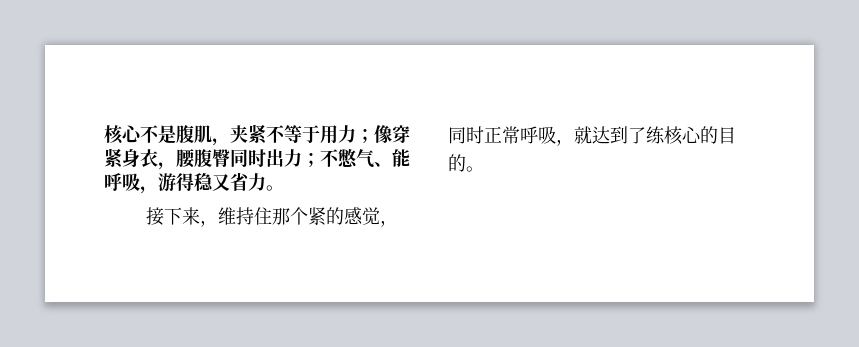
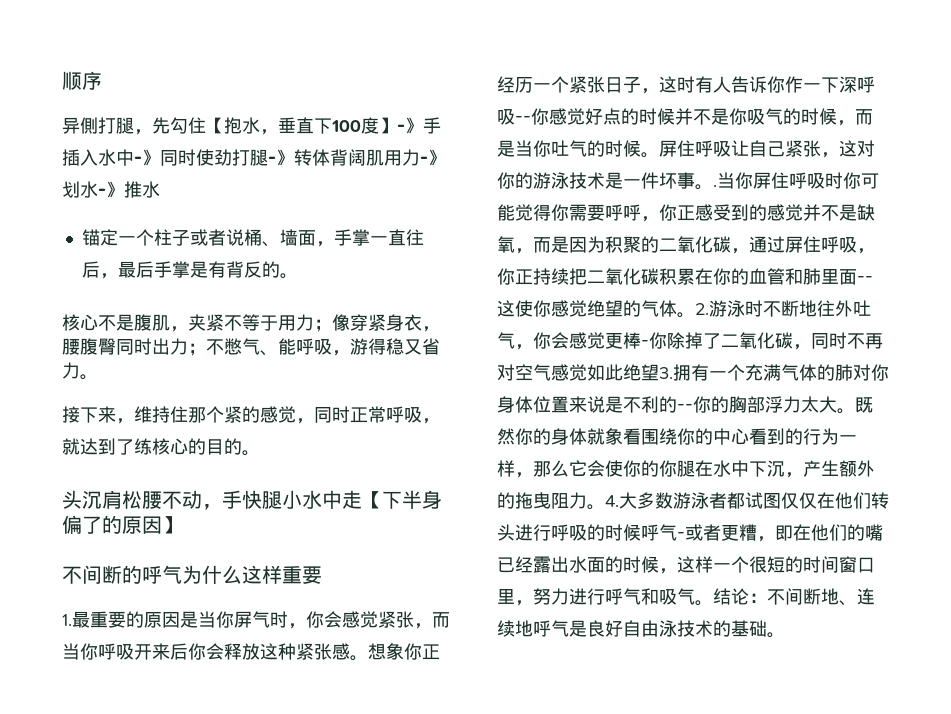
(104, 134) none -> [62,71,102,90] [62,117,441,135] [62,149,446,166] [62,181,160,198] [81,229,424,247] [81,261,298,279] 顺序 // 异側打腿，先勾住【抱水，垂直下100度】-》手插入水中-》同时使劲打腿-》转体背阔肌用力-》划水-》推水 // 锚定一个柱子或者说桶、墙面，手掌一直往后，最后手掌是有背反的。 //
(484, 169) none -> [62,490,442,510] [62,515,182,534] [62,565,322,584] [62,611,450,629] [62,643,440,661] [497,76,875,94] [497,108,873,126] [497,140,875,158] [497,172,879,190] [497,204,875,222] [497,236,875,254] [497,268,873,285] [497,300,871,318] [497,332,883,350] [497,364,889,381] [497,396,873,414] [497,428,857,445] [497,460,875,478] [497,492,889,510] [497,524,883,542] [497,556,875,574] [497,588,875,606] [497,620,785,638] // 头沉肩松腰不动，手快腿小水中走【下半身偏了的原因】 // 不间断的呼气为什么这样重要 // 1.最重要的原因是当你屏气时，你会感觉紧张，而当你呼吸开来后你会释放这种紧张感。想象你正经历一个紧张日子，这时有人告诉你作一下深呼吸--你感觉好点的时候并不是你吸气的时候，而是当你吐气的时候。屏住呼吸让自己紧张，这对你的游泳技术是一件坏事。.当你屏住呼吸时你可能觉得你需要呼呼，你正感受到的感觉并不是缺氧，而是因为积聚的二氧化碳，通过屏住呼吸，你正持续把二氧化碳积累在你的血管和肺里面--这使你感觉绝望的气体。2.游泳时不断地往外吐气，你会感觉更棒-你除掉了二氧化碳，同时不再对空气感觉如此绝望3.拥有一个充满气体的肺对你身体位置来说是不利的--你的胸部浮力太大。既然你的身体就象看围绕你的中心看到的行为一样，那么它会使你的你腿在水中下沉，产生额外的拖曳阻力。4.大多数游泳者都试图仅仅在他们转头进行呼吸的时候呼气-或者更糟，即在他们的嘴已经露出水面的时候，这样一个很短的时间窗口里，努力进行呼气和吸气。结论：不间断地、连续地呼气是良好自由泳技术的基础。

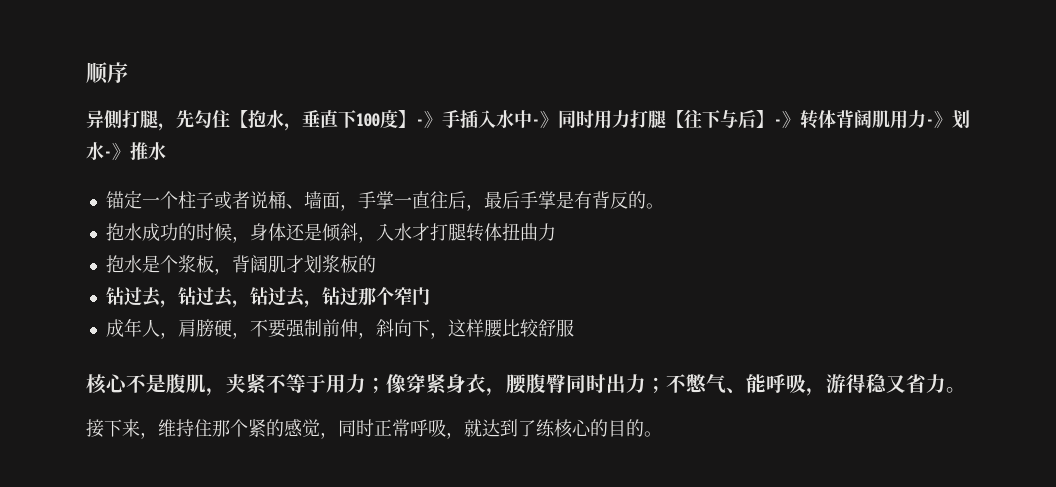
[196,149,268,166] 使劲打腿 -> [594,109,774,129] 用力打腿【往下与后】
(298, 276) none -> [105,223,556,243] [105,255,376,275] [105,287,430,308] [105,318,574,339] // 抱水成功的时候，身体还是倾斜，入水才打腿转体扭曲力 // 抱水是个浆板，背阔肌才划浆板的 // 钻过去，钻过去，钻过去，钻过那个窄门 // 成年人，肩膀硬，不要强制前伸，斜向下，这样腰比较舒服
[62,490,442,510] [62,515,182,534] [62,565,322,584] [62,611,450,629] [62,643,440,661] [497,76,875,94] [497,108,873,126] [497,140,875,158] [497,172,879,190] [497,204,875,222] [497,236,875,254] [497,268,873,285] [497,300,871,318] [497,332,883,350] [497,364,889,381] [497,396,873,414] [497,428,857,445] [497,460,875,478] [497,492,889,510] [497,524,883,542] [497,556,875,574] [497,588,875,606] [497,620,785,638] // 头沉肩松腰不动，手快腿小水中走【下半身偏了的原因】 // 不间断的呼气为什么这样重要 // 1.最重要的原因是当你屏气时，你会感觉紧张，而当你呼吸开来后你会释放这种紧张感。想象你正经历一个紧张日子，这时有人告诉你作一下深呼吸--你感觉好点的时候并不是你吸气的时候，而是当你吐气的时候。屏住呼吸让自己紧张，这对你的游泳技术是一件坏事。.当你屏住呼吸时你可能觉得你需要呼呼，你正感受到的感觉并不是缺氧，而是因为积聚的二氧化碳，通过屏住呼吸，你正持续把二氧化碳积累在你的血管和肺里面--这使你感觉绝望的气体。2.游泳时不断地往外吐气，你会感觉更棒-你除掉了二氧化碳，同时不再对空气感觉如此绝望3.拥有一个充满气体的肺对你身体位置来说是不利的--你的胸部浮力太大。既然你的身体就象看围绕你的中心看到的行为一样，那么它会使你的你腿在水中下沉，产生额外的拖曳阻力。4.大多数游泳者都试图仅仅在他们转头进行呼吸的时候呼气-或者更糟，即在他们的嘴已经露出水面的时候，这样一个很短的时间窗口里，努力进行呼气和吸气。结论：不间断地、连续地呼气是良好自由泳技术的基础。 -> (662, 434) none

